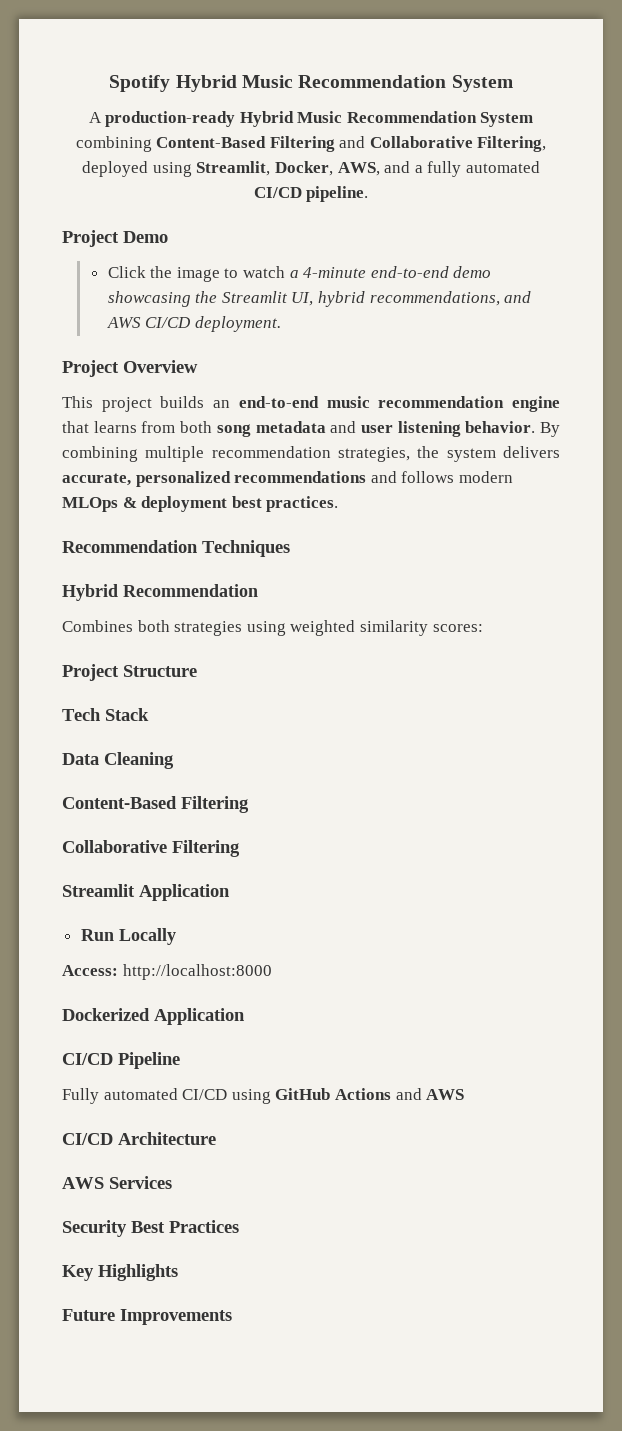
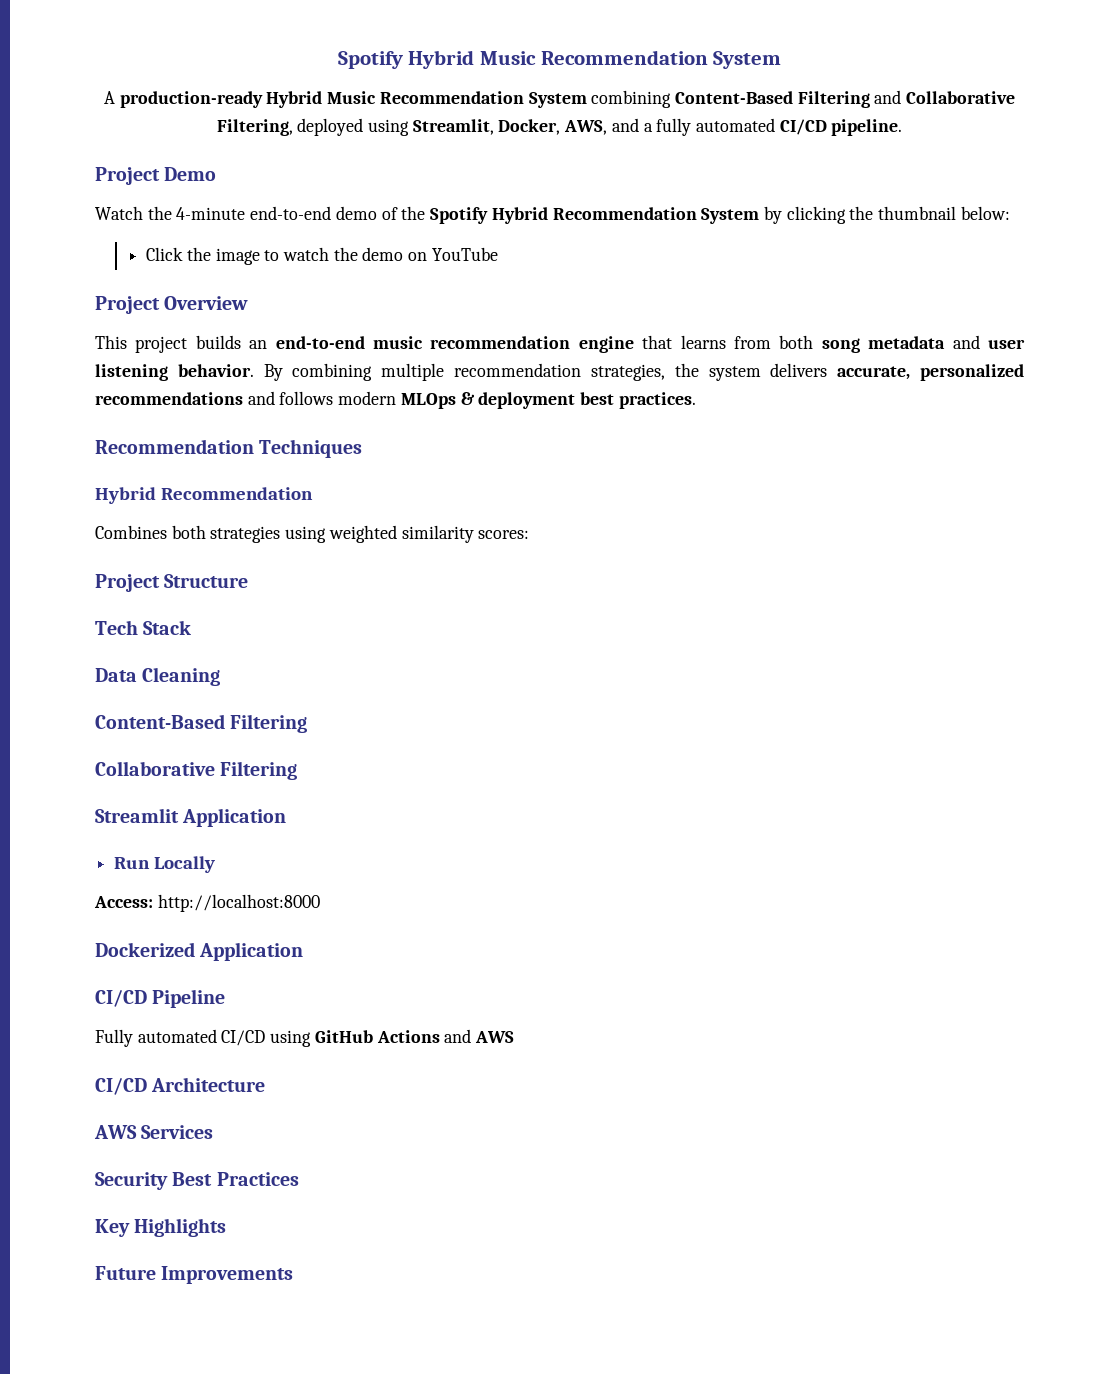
(168, 237) none -> [95,206,1010,224] // Watch the 4-minute end-to-end demo of the Spotify Hybrid Recommendation System by clicking the thumbnail below:
[289,266,492,278] [107,291,532,307] [106,316,281,332] a 4-minute end-to-end demo showcasing the Streamlit UI, hybrid recommendations, and AWS CI/CD deployment. -> [333,247,498,261] the demo on YouTube

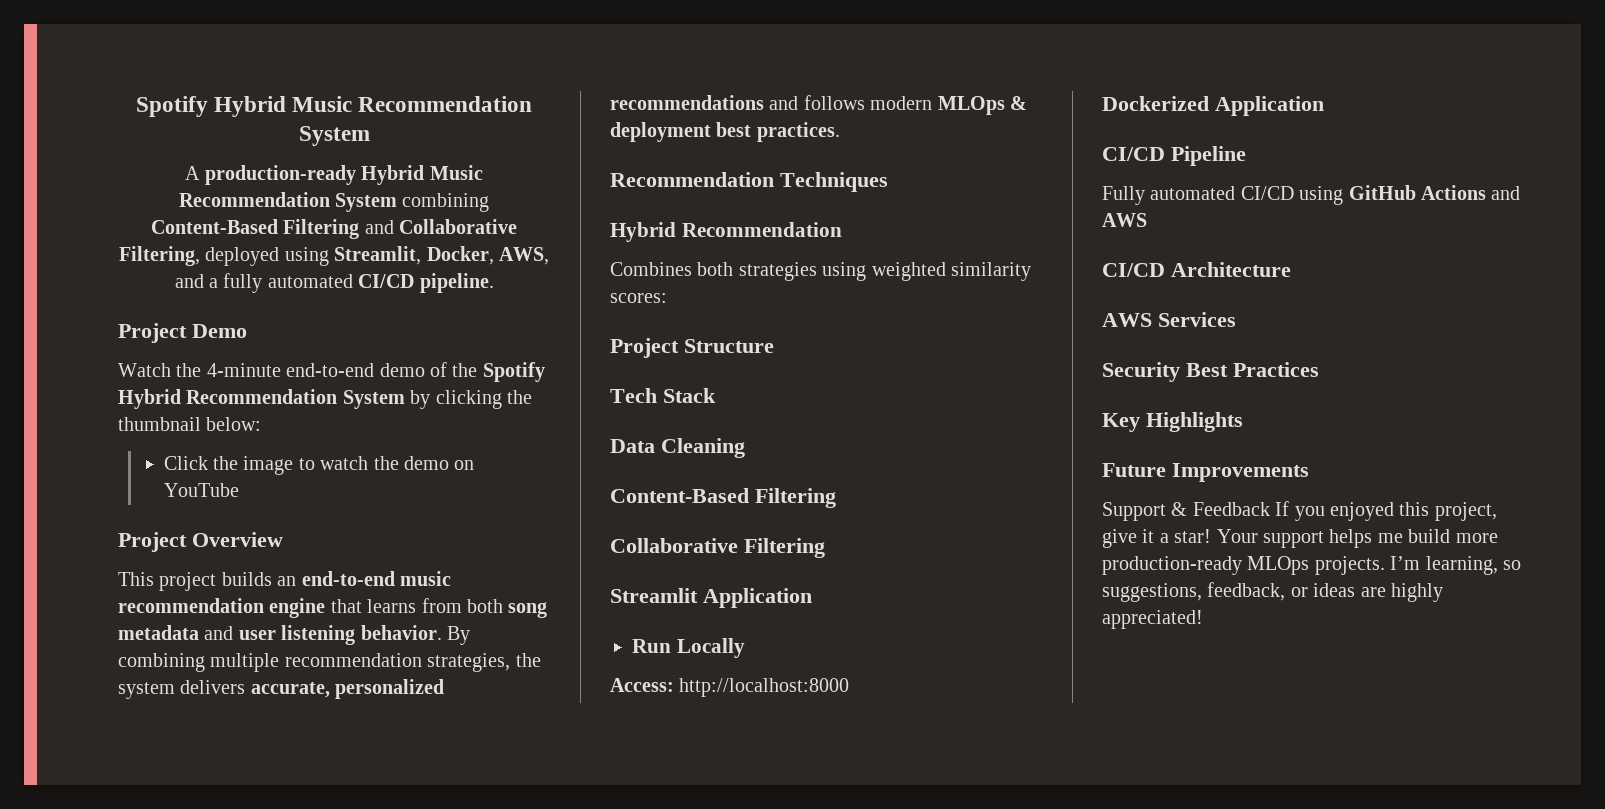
(294, 1275) none -> [1102,501,1497,521] [1102,529,1498,548] [1102,556,1521,575] [1102,582,1443,602] [1102,610,1203,629] // Support & Feedback If you enjoyed this project, give it a star! Your support helps me build more production-ready MLOps projects. I’m learning, so suggestions, feedback, or ideas are highly appreciated!

